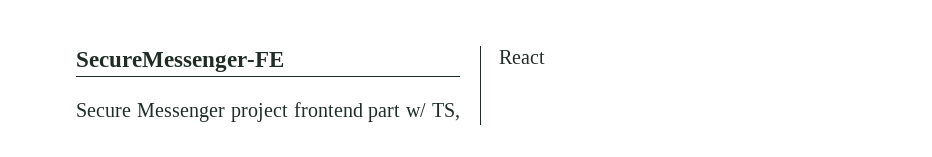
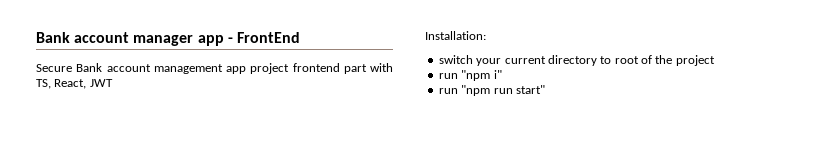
[76,52,284,72] [76,102,460,122] [499,50,545,64] SecureMessenger-FE // Secure Messenger project frontend part w/ TS, React -> [36,32,300,46] [36,63,393,74] [36,79,113,89] [425,31,486,40] [438,55,715,66] [438,70,502,81] [438,85,545,96] Bank account manager app - FrontEnd // Secure Bank account management app project frontend part with TS, React, JWT // Installation: // switch your current directory to root of the project // run "npm i" // run "npm run start"

